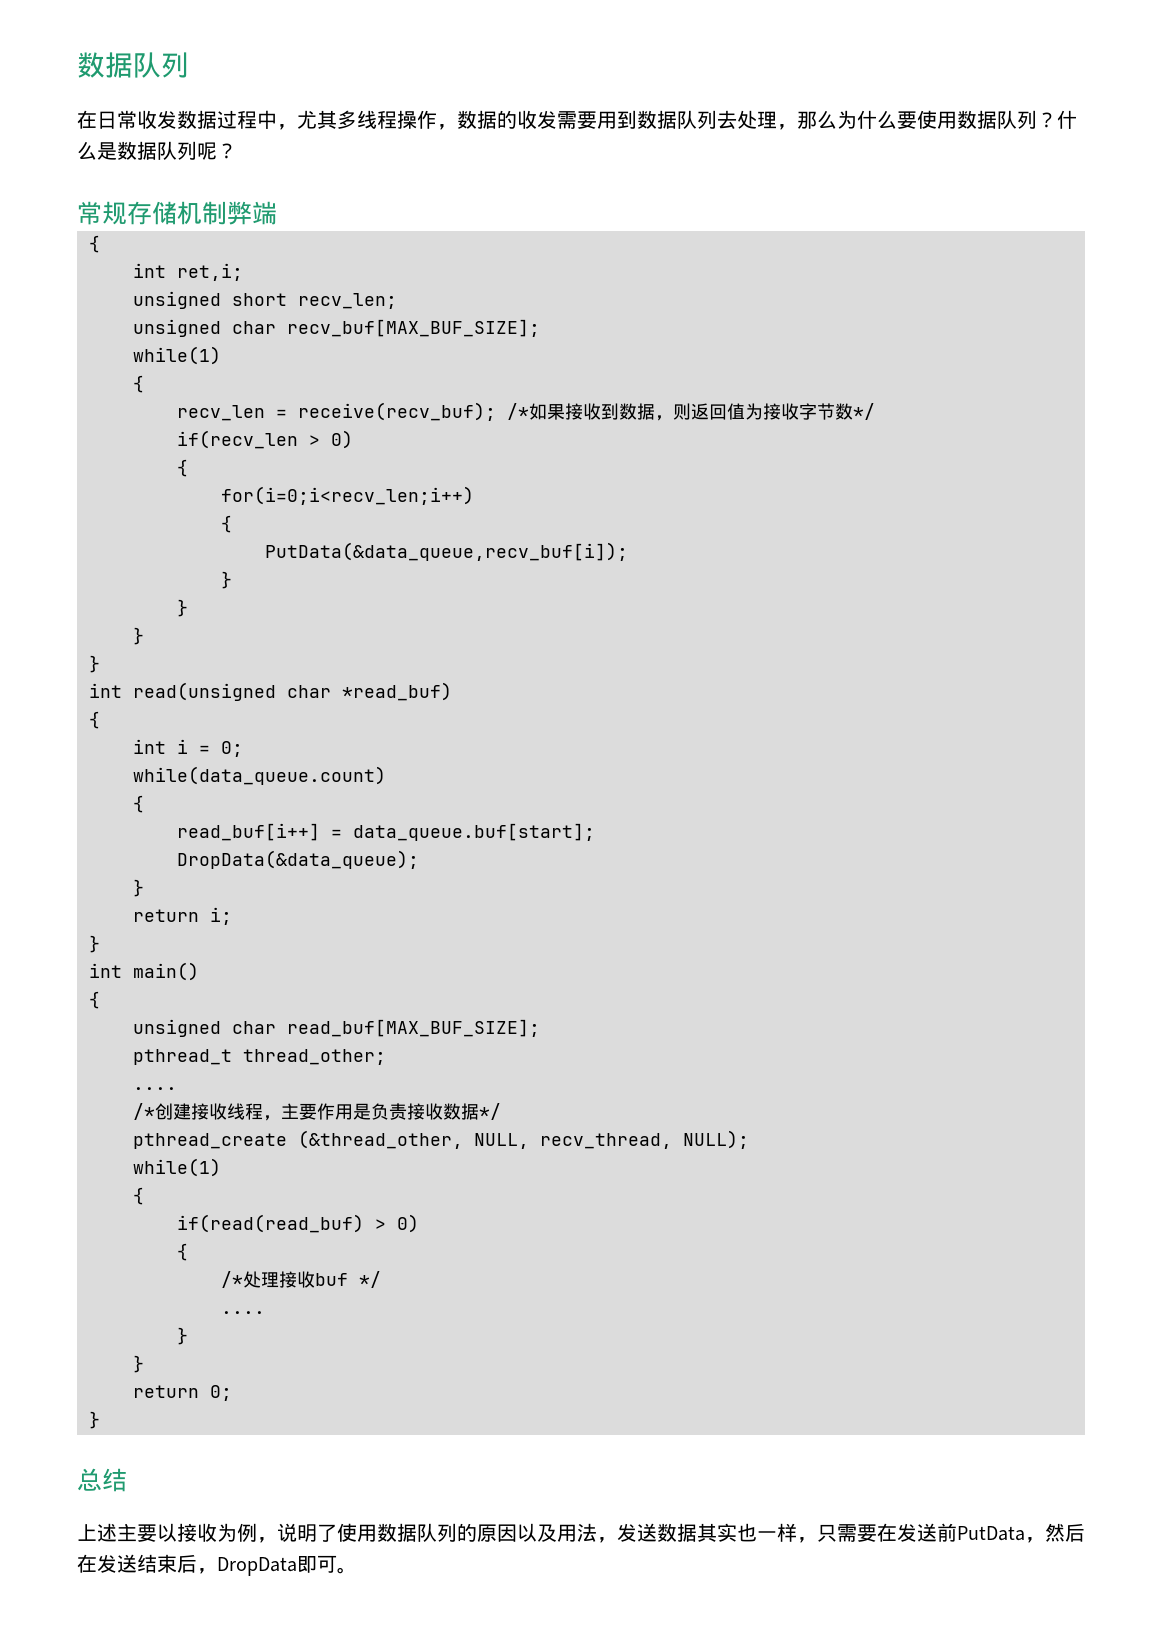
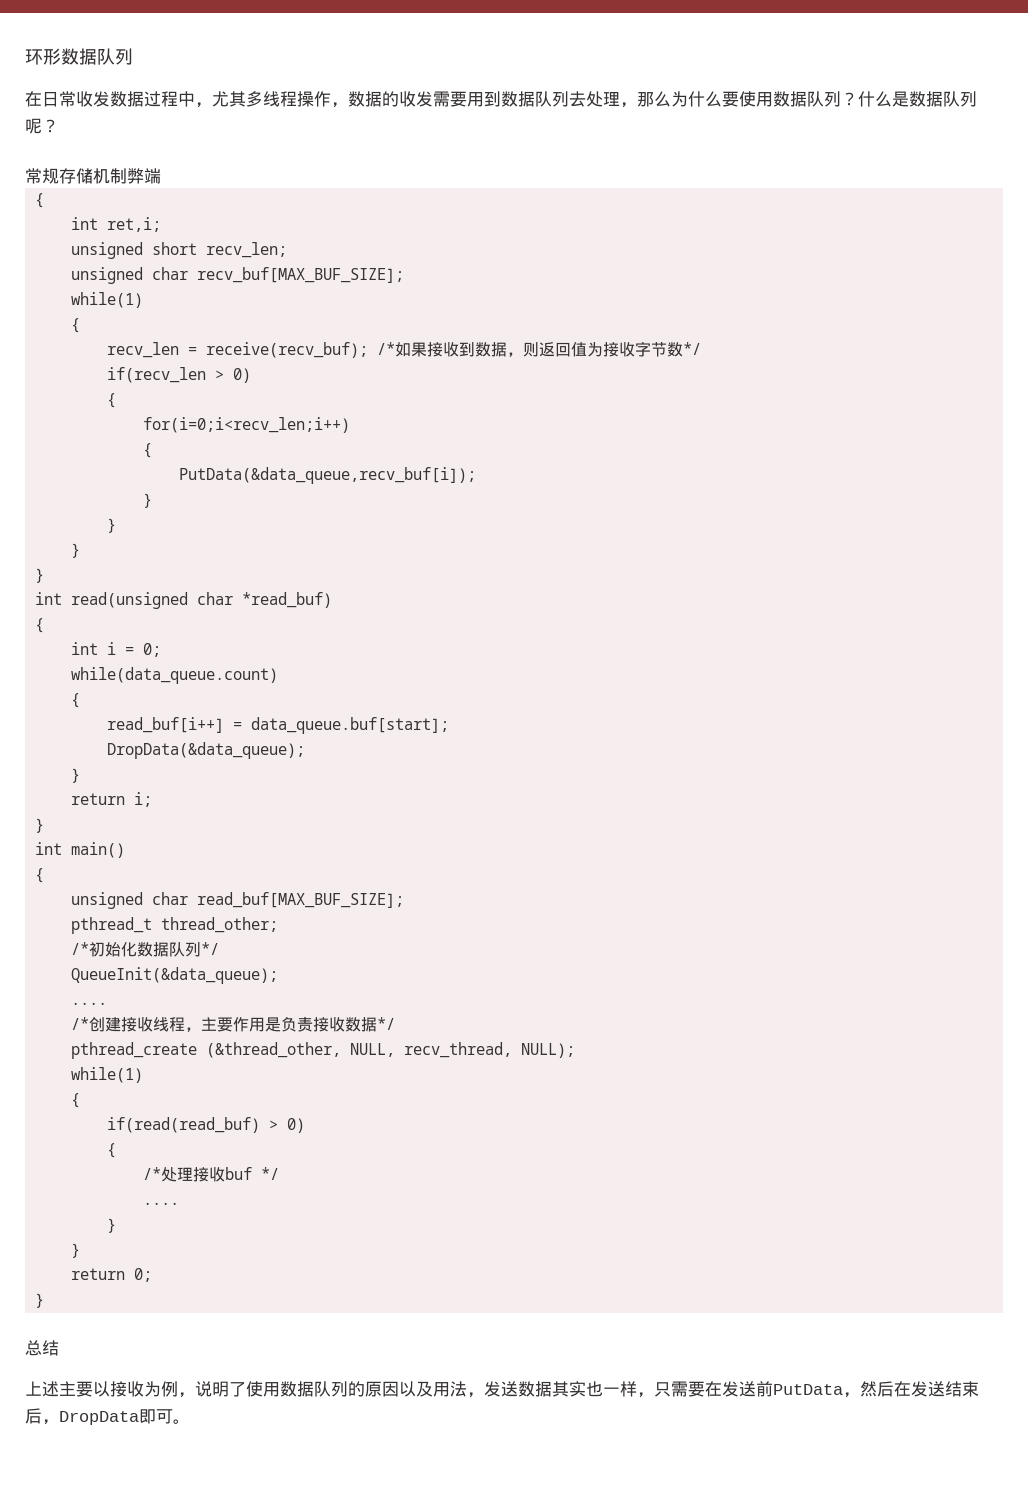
(77, 65) none -> [25,48,61,65] 环形
(386, 1057) none -> [71,942,220,957] [71,967,279,984] // /*初始化数据队列*/ // QueueInit(&data_queue);

